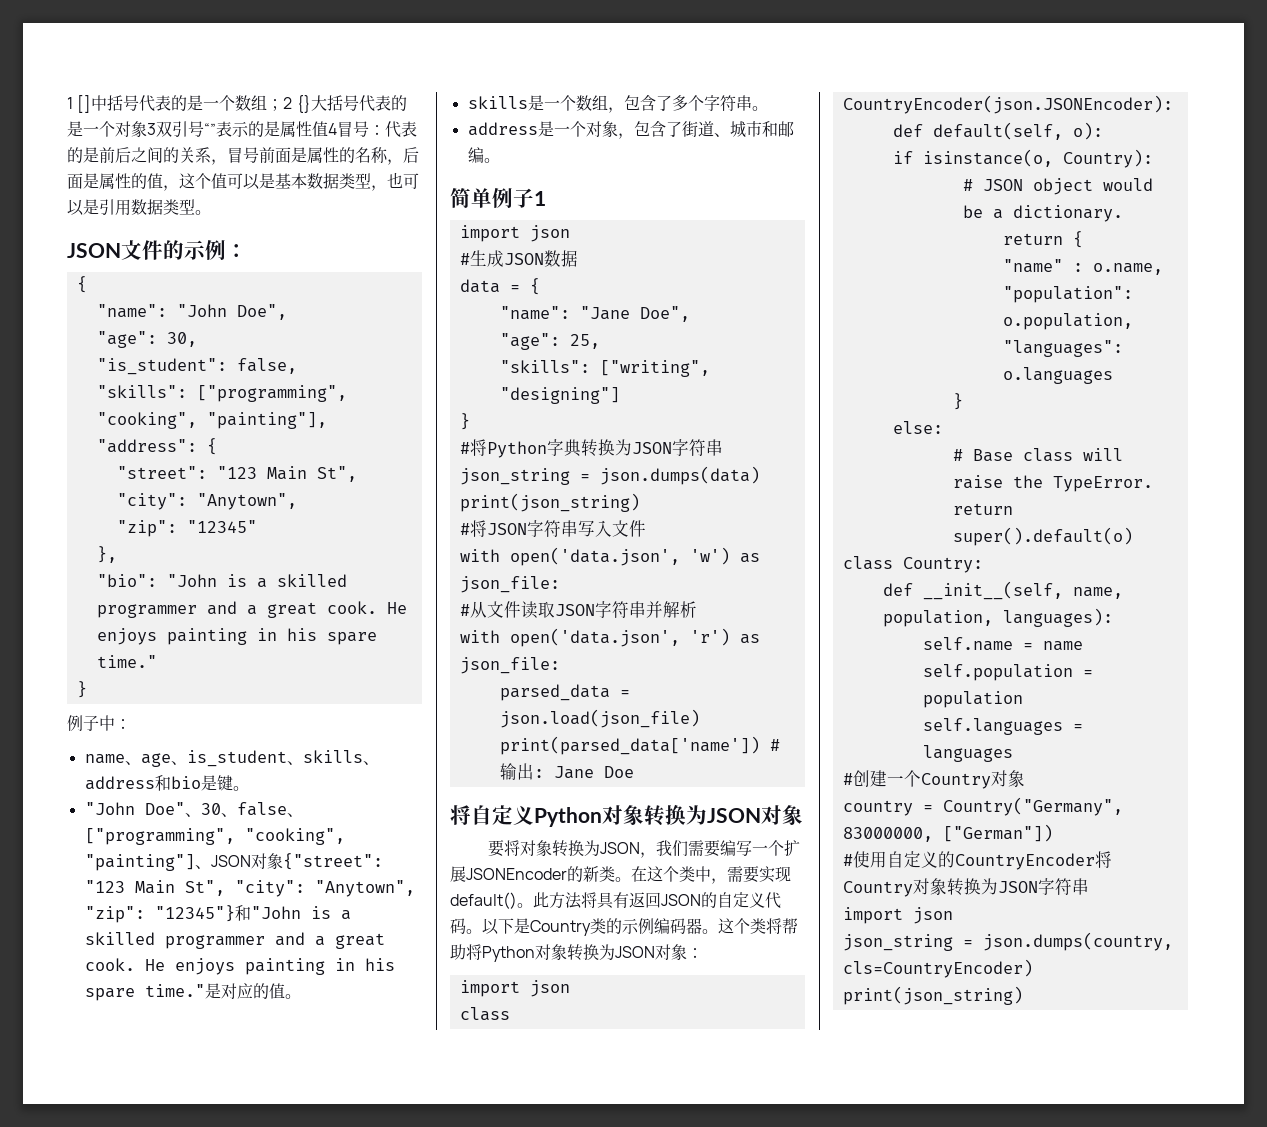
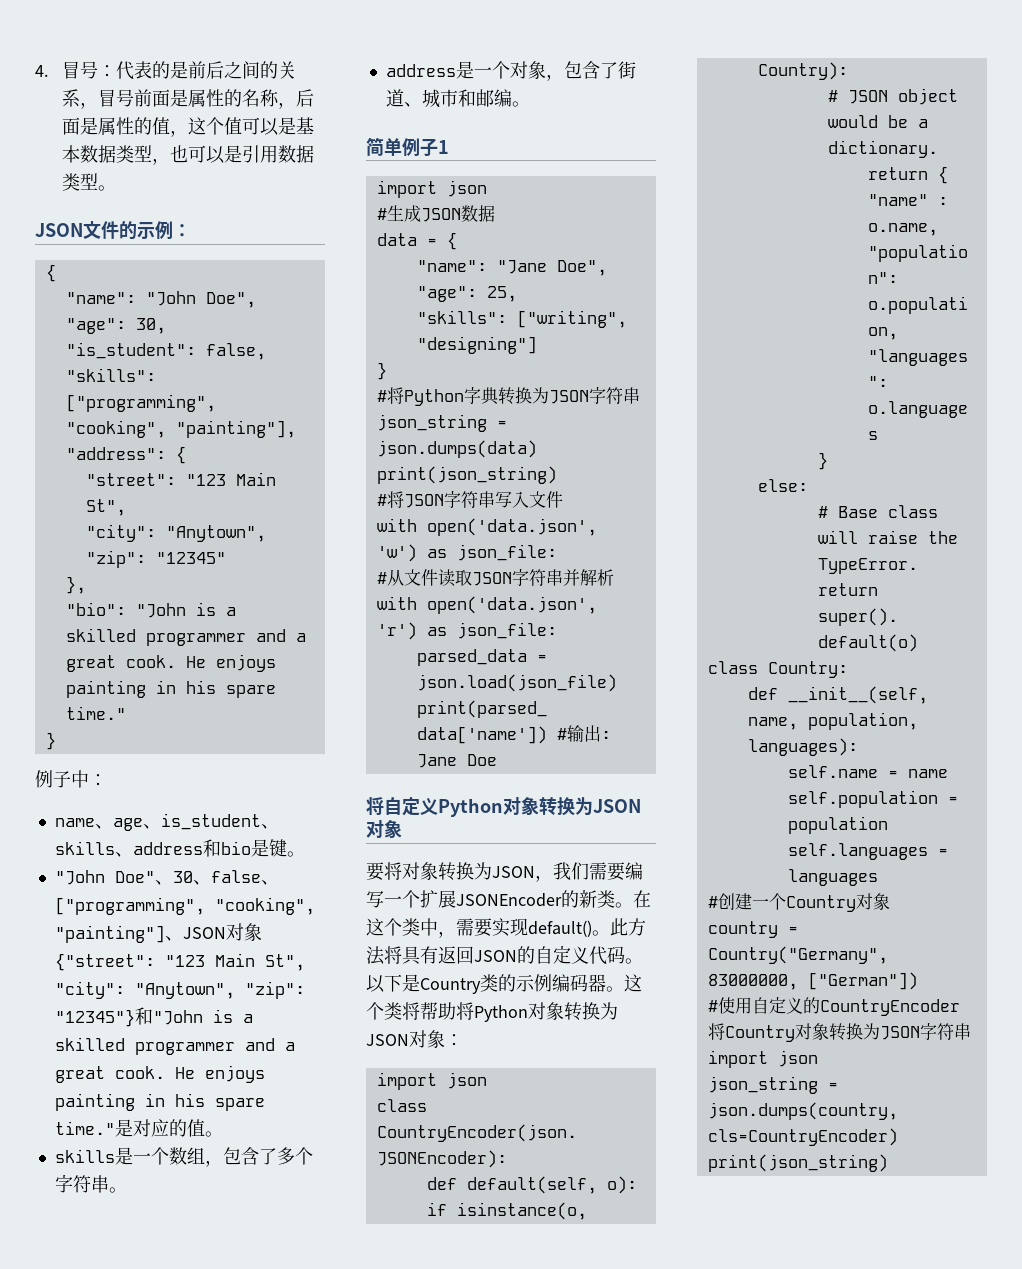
[67,95,407,113] [67,121,337,138] 1 []中括号代表的是一个数组；2 {}大括号代表的是一个对象3双引号“”表示的是属性值4 -> [35,65,48,77] 4.

